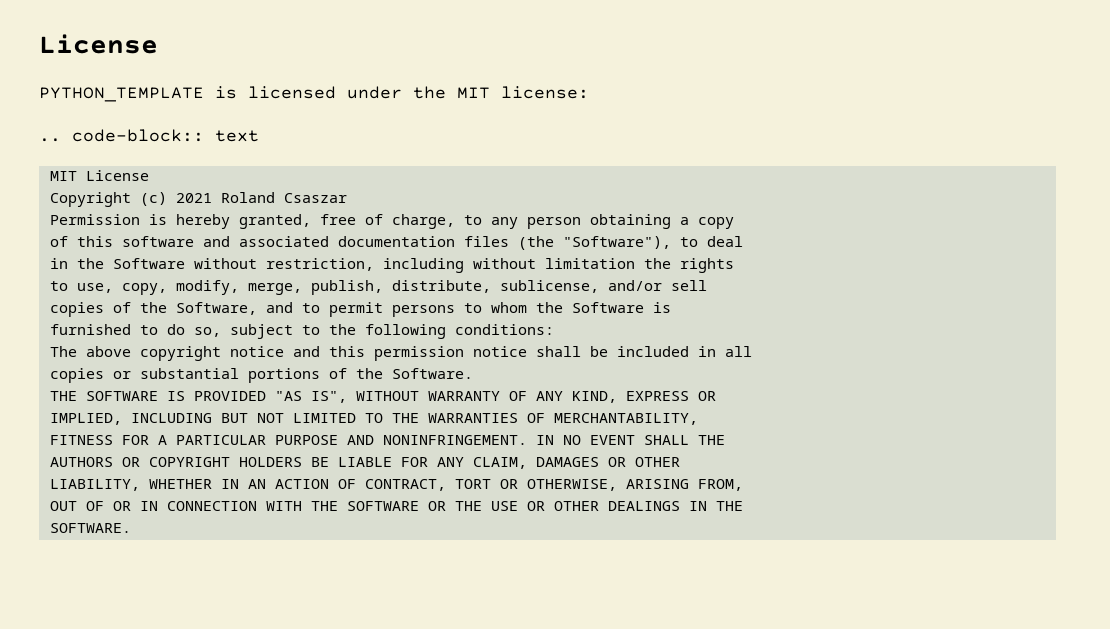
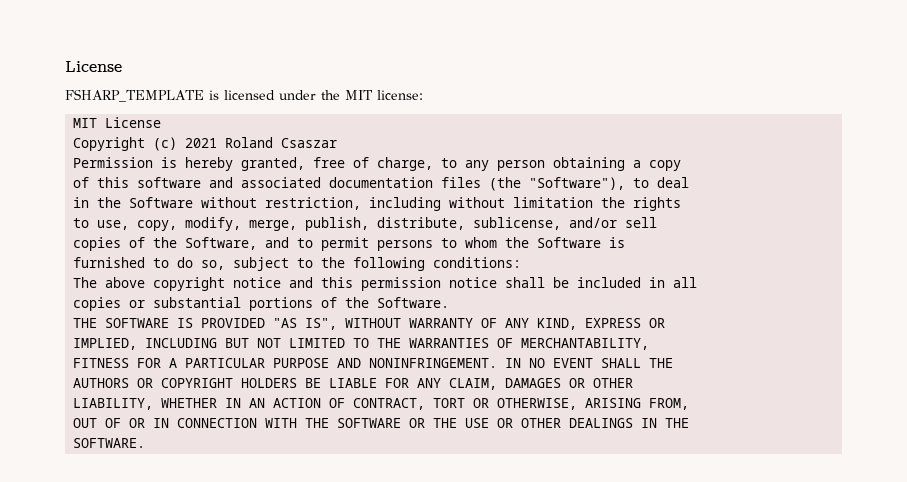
[39,34,158,54] [39,87,204,102] License // PYTHON_TEMPLATE -> [65,61,122,72] [65,89,204,102] License // FSHARP_TEMPLATE
[39,129,259,142] // .. code-block:: text -> (423, 95) none

